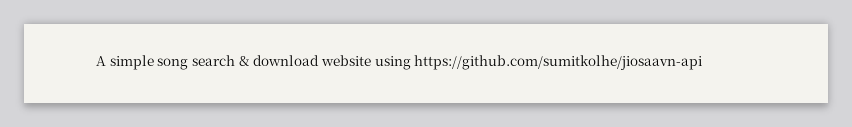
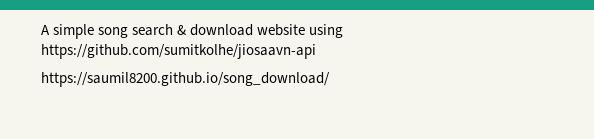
(703, 62) none -> [41,72,330,87] // https://saumil8200.github.io/song_download/

